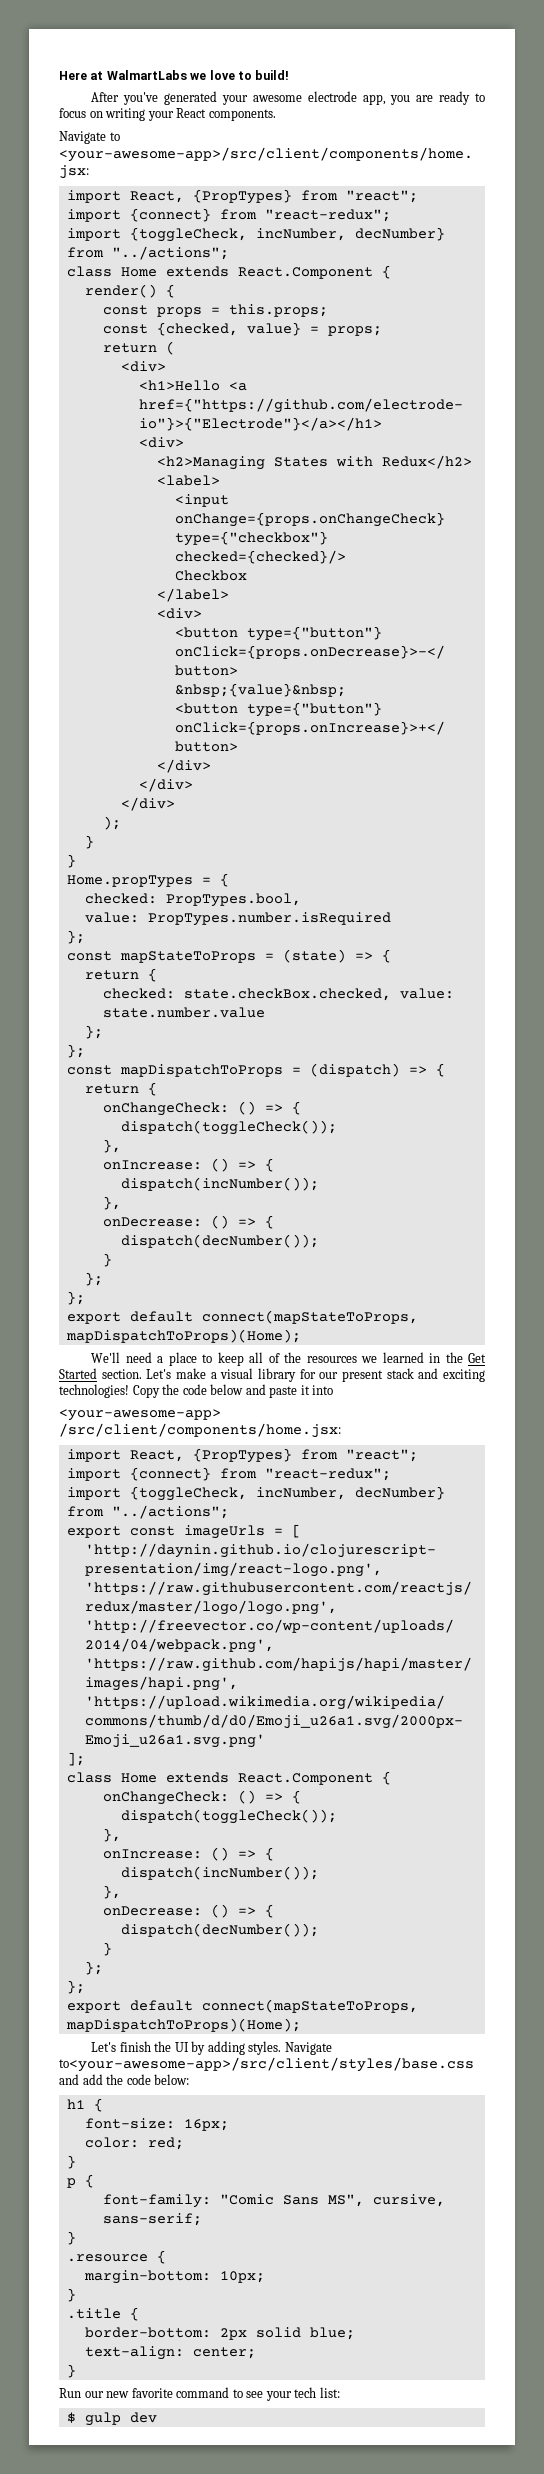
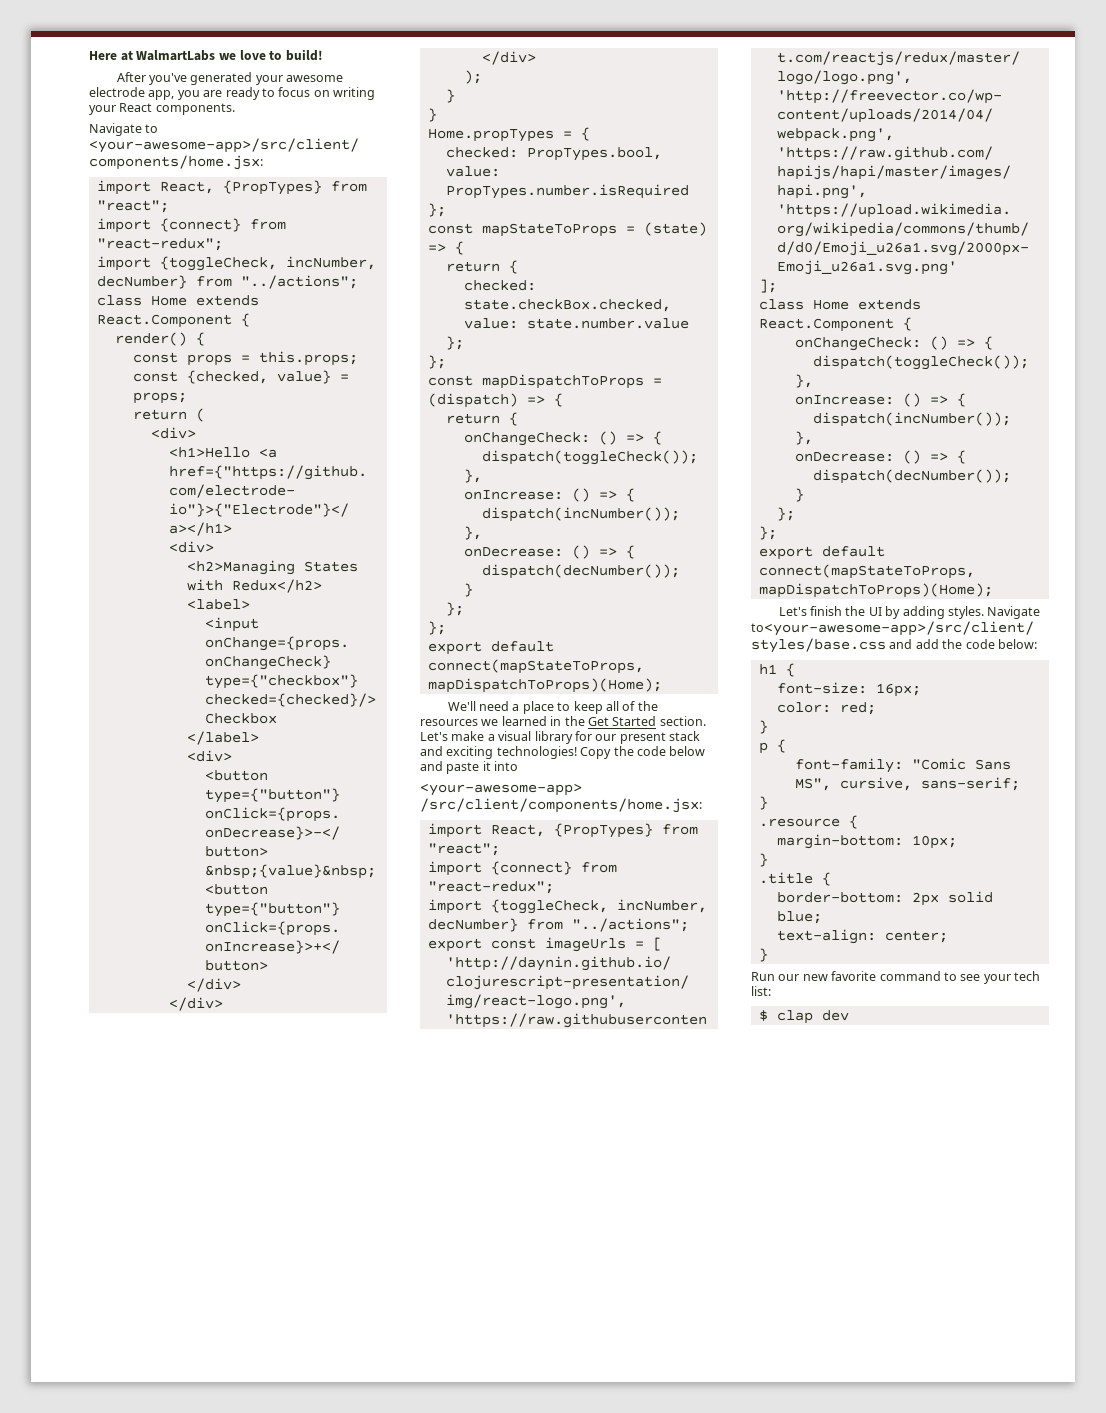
[84,2412,121,2426] gulp -> [776,1010,813,1024] clap

